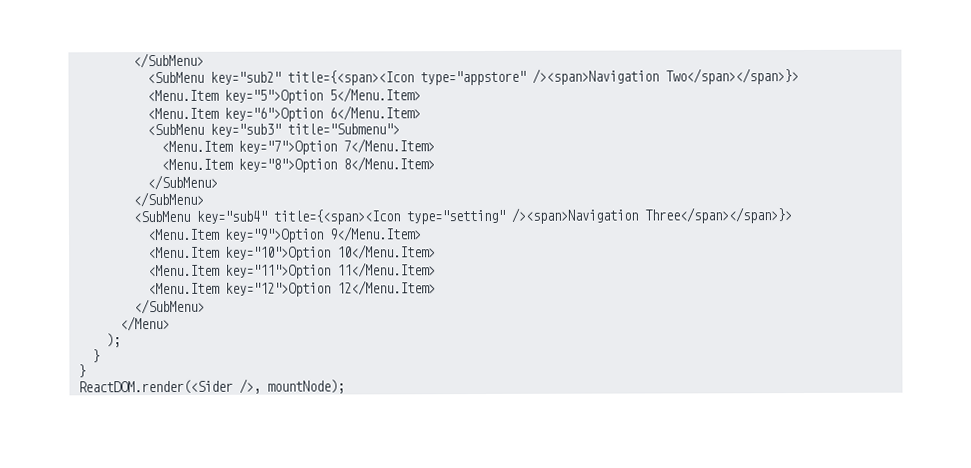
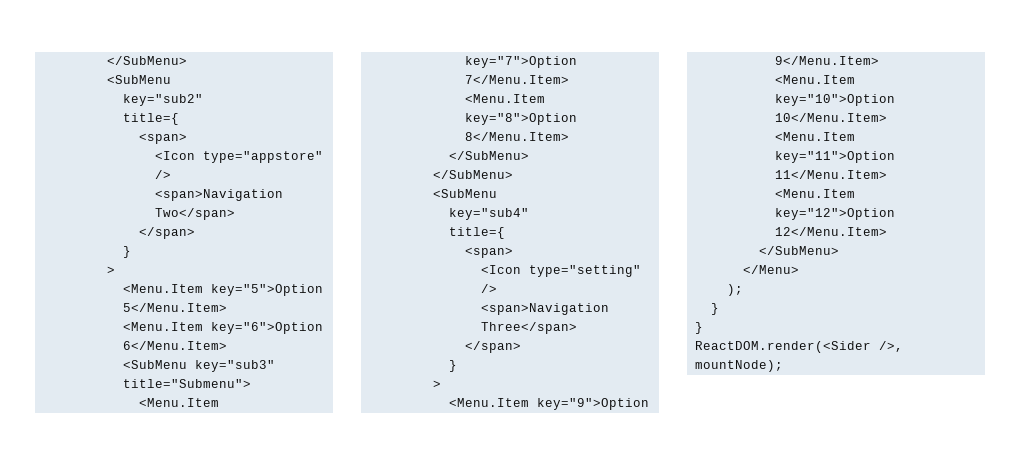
[133,52,205,69] [147,71,205,84] </SubMenu> // <SubMenu -> [106,56,187,65] [106,75,171,84] </SubMenu> // <SubMenu //
[287,68,800,86] title={<span><Icon type="appstore" /><span>Navigation Two</span></span>}> -> [122,113,179,125] [138,133,187,144] [154,151,323,163] [154,170,171,179] [154,189,283,201] [154,208,235,220] [138,227,195,239] [122,246,131,258] [106,266,115,274] // title={ // <span> // <Icon type="appstore" /> // <span>Navigation Two</span> // </span> // } // >
(191, 216) none -> (497, 193) //
[273,207,793,225] title={<span><Icon type="setting" /><span>Navigation Three</span></span>}> -> [448,227,505,239] [464,247,513,258] [480,265,641,277] [480,284,497,293] [480,303,609,315] [480,322,577,334] [464,341,521,353] [448,360,457,372] [432,380,441,388] // title={ // <span> // <Icon type="setting" /> // <span>Navigation Three</span> // </span> // } // >

